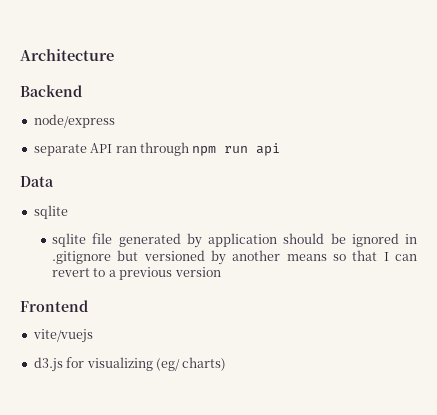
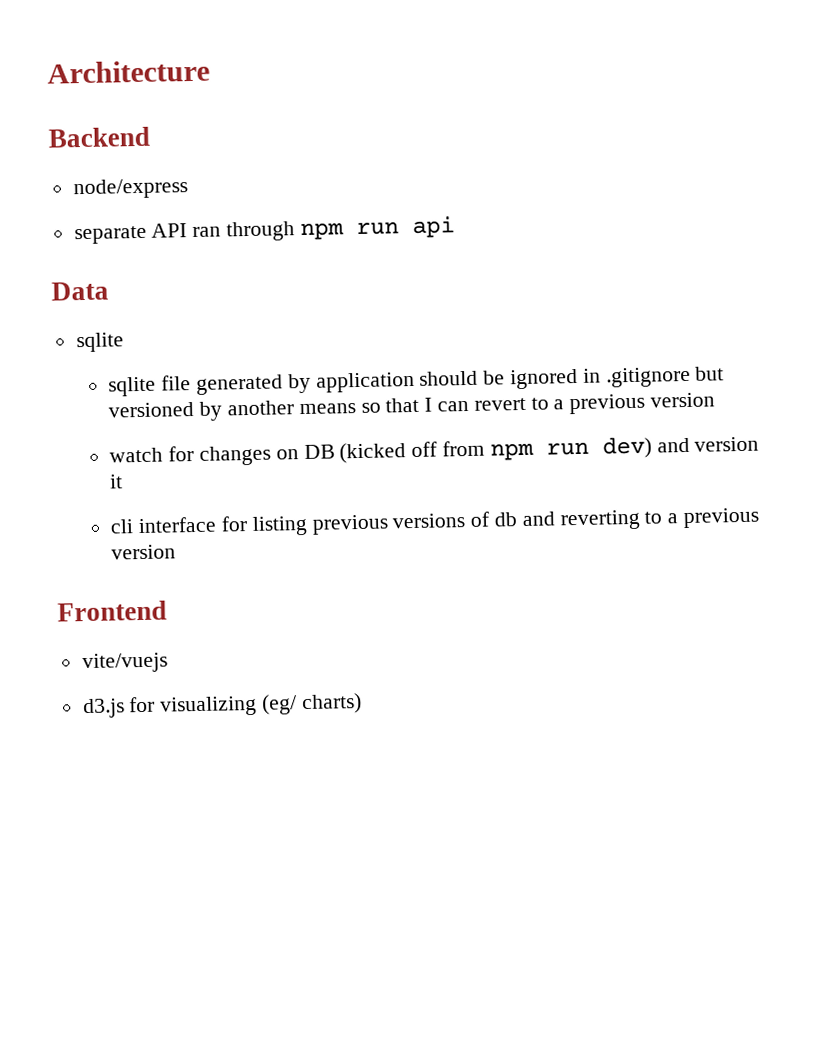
(221, 272) none -> [109,436,760,466] [109,474,124,489] [110,507,760,536] [111,544,177,560] // watch for changes on DB (kicked off from npm run dev) and version it // cli interface for listing previous versions of db and reverting to a previous version

